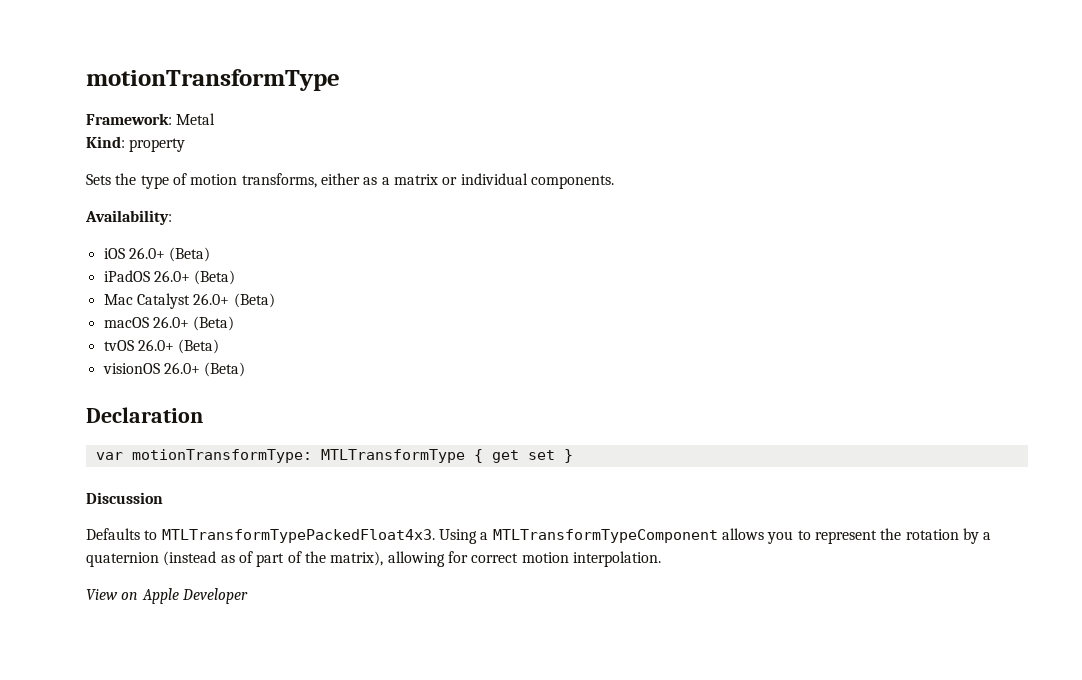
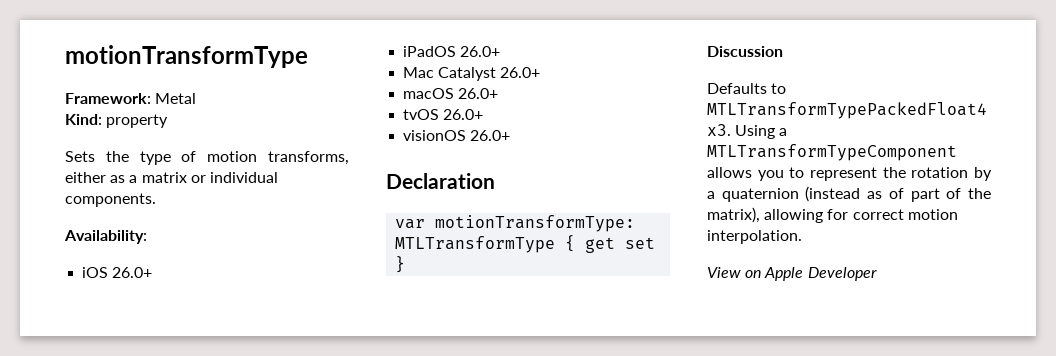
[169,247,211,262] (Beta) -> (153, 272) none
[194,270,236,285] (Beta) -> (501, 51) none
[233,293,275,308] (Beta) -> (541, 72) none
[193,316,235,331] (Beta) -> (499, 93) none
[178,339,220,354] (Beta) -> (484, 114) none
[204,362,246,377] (Beta) -> (511, 135) none

